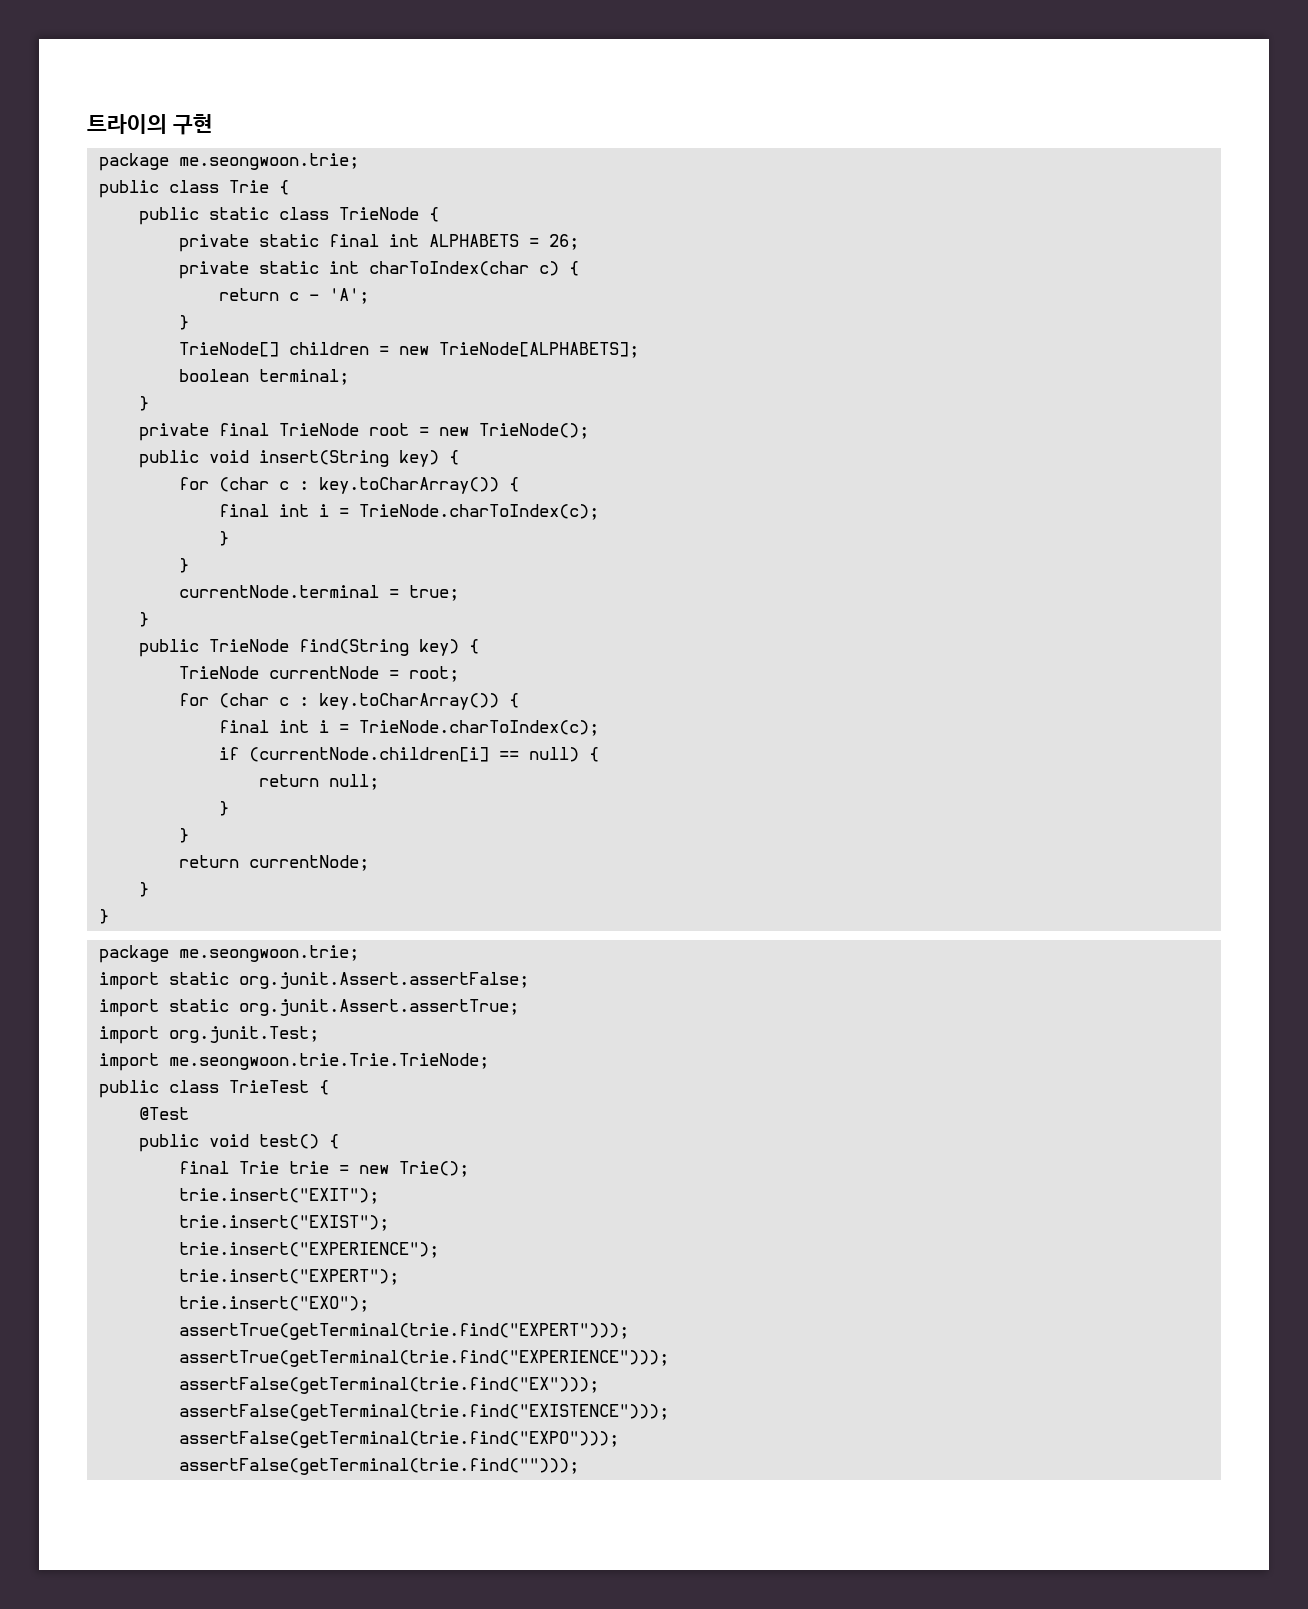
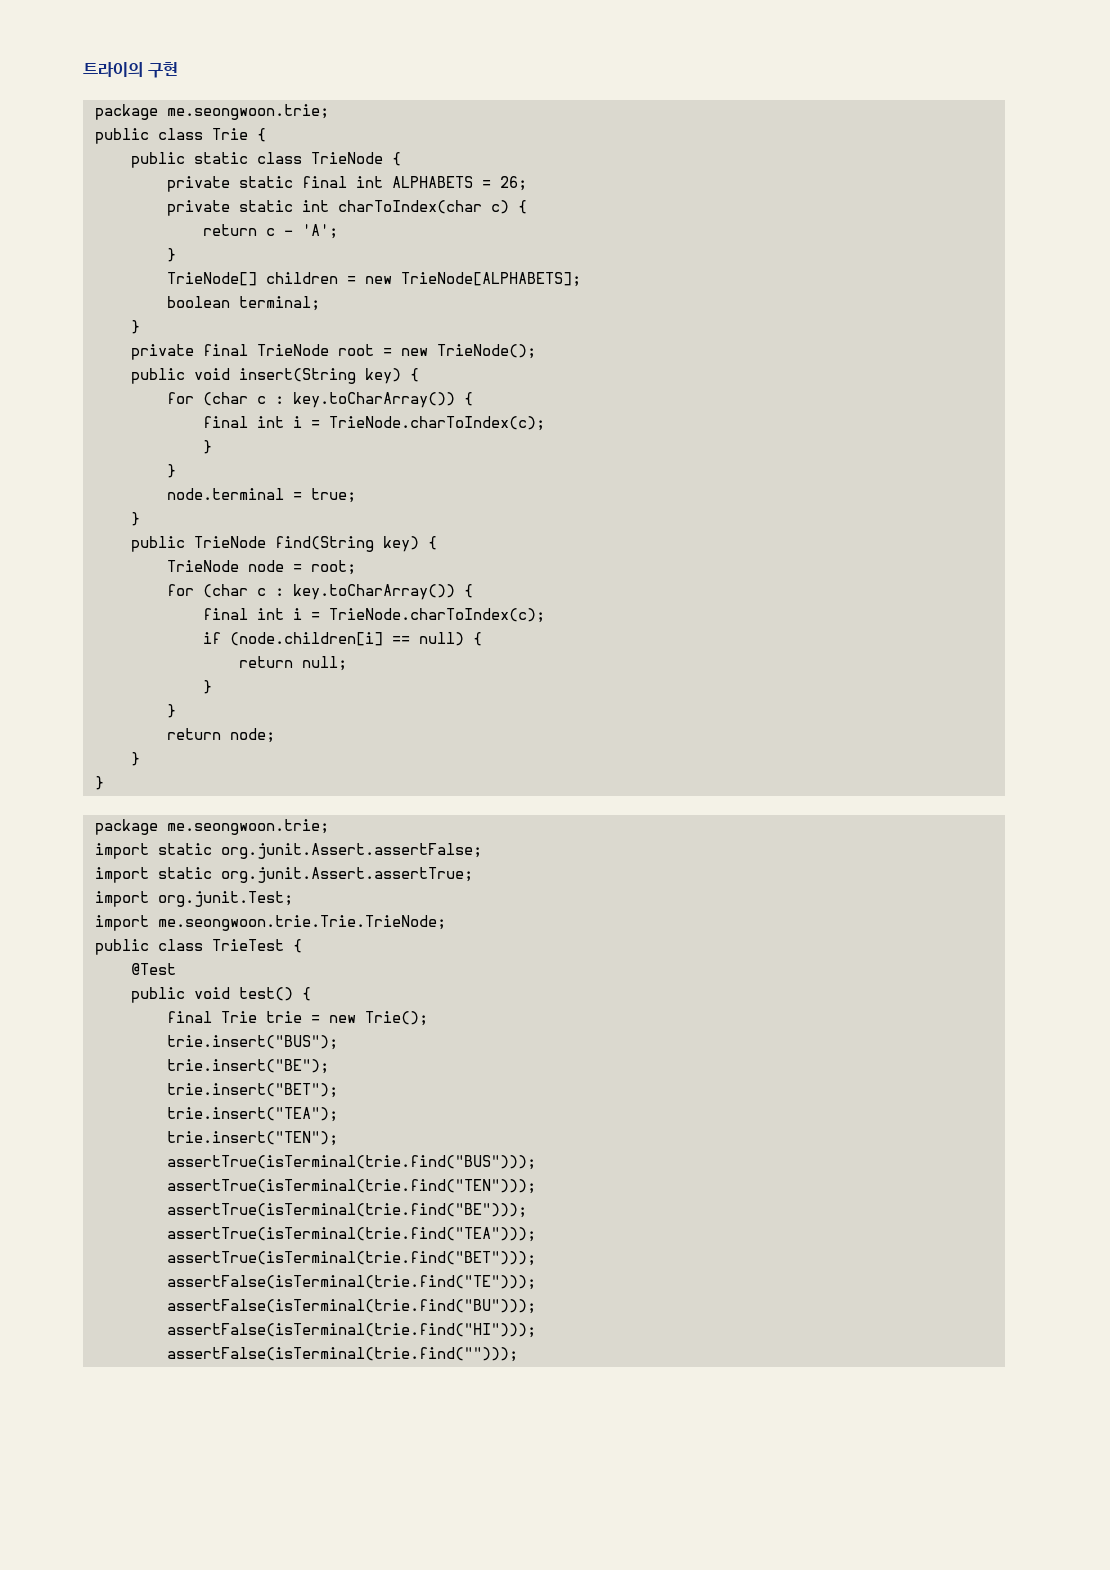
[179,585,379,598] currentNode.terminal -> [167,488,284,500] node.terminal
[269,666,379,679] currentNode -> [248,560,284,572] node
[249,747,489,762] (currentNode.children[i] -> [230,632,383,646] (node.children[i]
[249,855,369,871] currentNode; -> [230,728,275,743] node;
[179,1188,379,1204] [179,1215,389,1231] [179,1242,439,1258] [179,1269,399,1285] [179,1296,369,1312] [179,1323,629,1340] [179,1350,669,1367] [179,1377,599,1394] [179,1404,669,1421] [179,1431,619,1448] [179,1458,579,1475] trie.insert("EXIT"); // trie.insert("EXIST"); // trie.insert("EXPERIENCE"); // trie.insert("EXPERT"); // trie.insert("EXO"); // assertTrue(getTerminal(trie.find("EXPERT"))); // assertTrue(getTerminal(trie.find("EXPERIENCE"))); // assertFalse(getTerminal(trie.find("EX"))); // assertFalse(getTerminal(trie.find("EXISTENCE"))); // assertFalse(getTerminal(trie.find("EXPO"))); // assertFalse(getTerminal(trie.find(""))); -> [167,1035,338,1050] [167,1059,329,1074] [167,1083,338,1098] [167,1107,338,1122] [167,1131,338,1146] [167,1155,536,1170] [167,1179,536,1194] [167,1203,527,1218] [167,1227,536,1242] [167,1251,536,1266] [167,1275,536,1290] [167,1299,536,1314] [167,1323,536,1338] [167,1347,518,1362] trie.insert("BUS"); // trie.insert("BE"); // trie.insert("BET"); // trie.insert("TEA"); // trie.insert("TEN"); // assertTrue(isTerminal(trie.find("BUS"))); // assertTrue(isTerminal(trie.find("TEN"))); // assertTrue(isTerminal(trie.find("BE"))); // assertTrue(isTerminal(trie.find("TEA"))); // assertTrue(isTerminal(trie.find("BET"))); // assertFalse(isTerminal(trie.find("TE"))); // assertFalse(isTerminal(trie.find("BU"))); // assertFalse(isTerminal(trie.find("HI"))); // assertFalse(isTerminal(trie.find("")));

